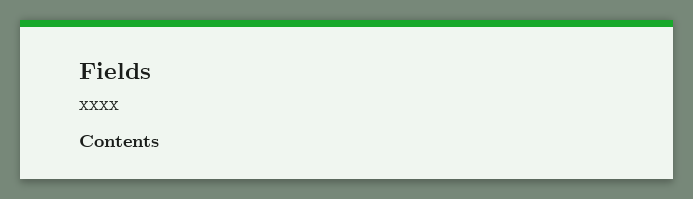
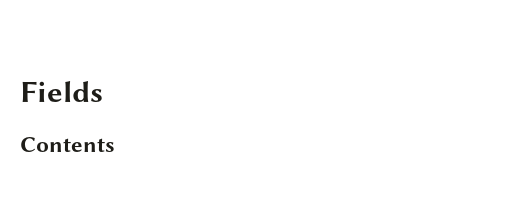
[79,101,119,110] // XXXX -> (103, 91) none

